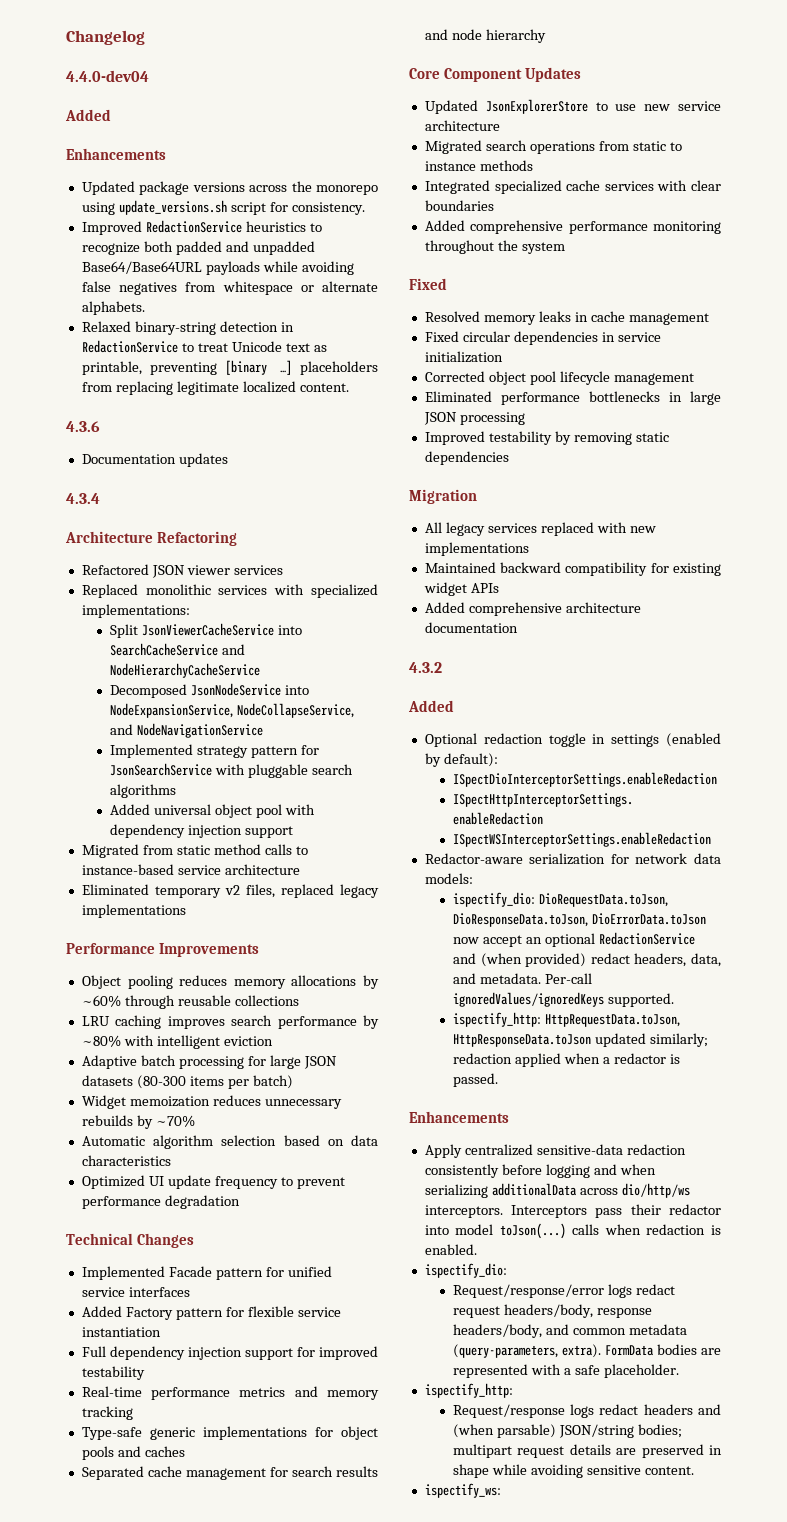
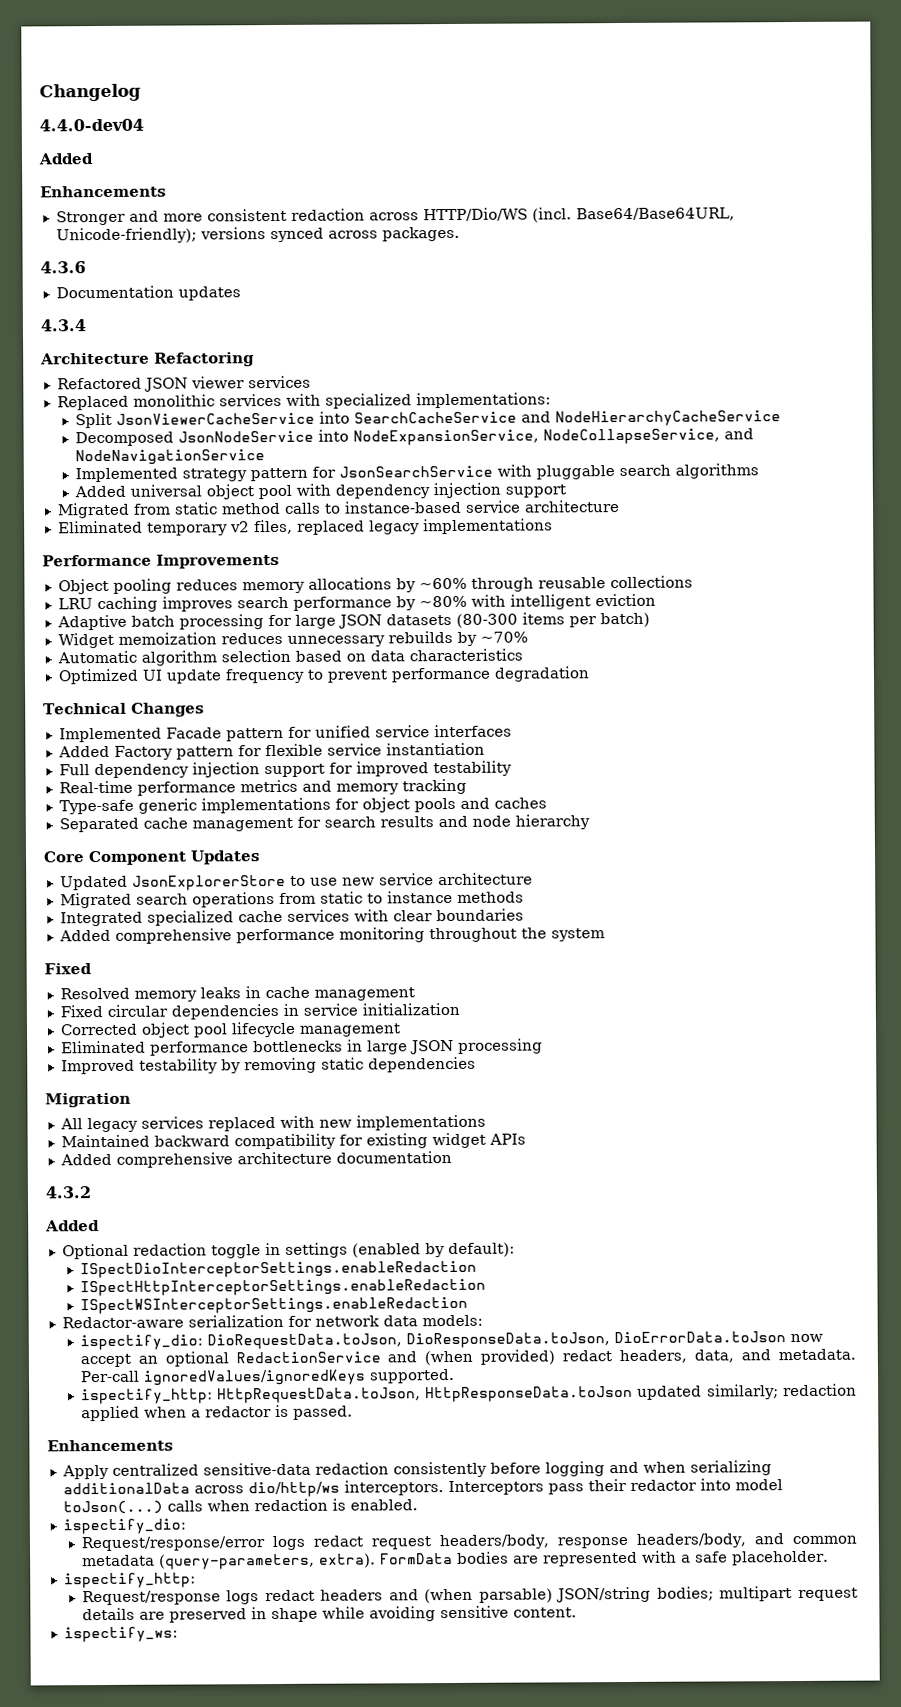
[81,181,378,195] [81,200,365,215] [81,220,322,235] [81,241,315,255] [81,261,354,275] [81,281,378,295] [81,301,145,315] [81,321,294,335] [81,340,327,353] [81,360,378,375] [81,381,349,395] Updated package versions across the monorepo using update_versions.sh script for consistency. // Improved RedactionService heuristics to recognize both padded and unpadded Base64/Base64URL payloads while avoiding false negatives from whitespace or alternate alphabets. // Relaxed binary-string detection in RedactionService to treat Unicode text as printable, preventing [binary …] placeholders from replacing legitimate localized content. -> [55,207,735,226] [55,226,460,244] Stronger and more consistent redaction across HTTP/Dio/WS (incl. Base64/Base64URL, Unicode-friendly); versions synced across packages.

